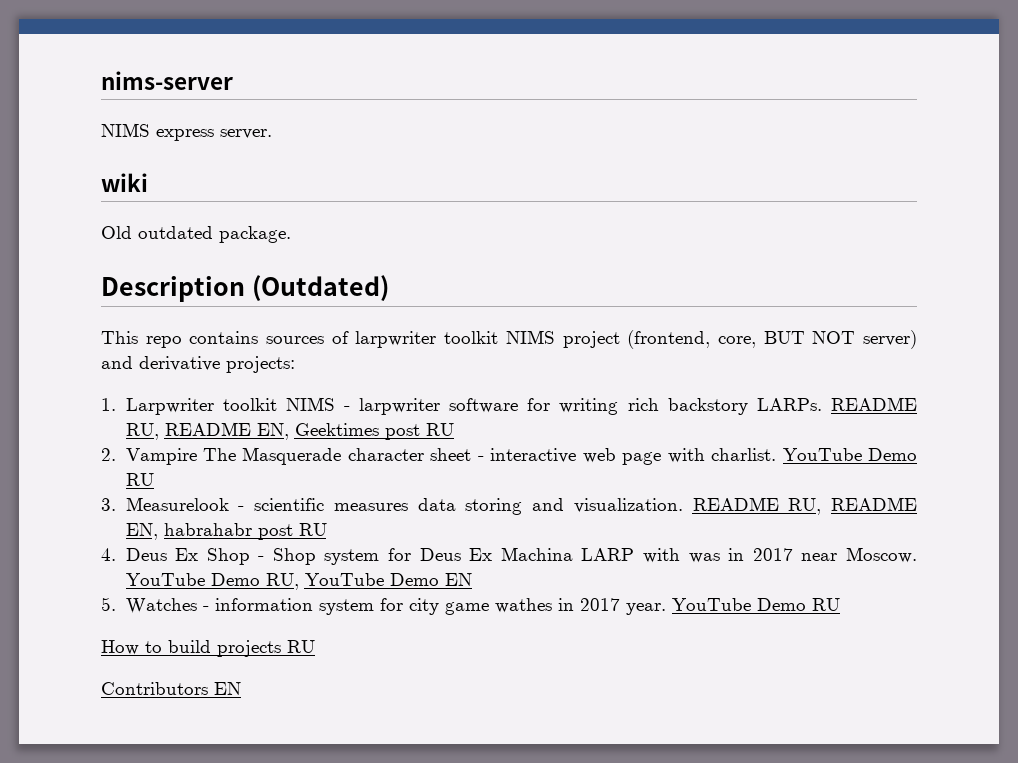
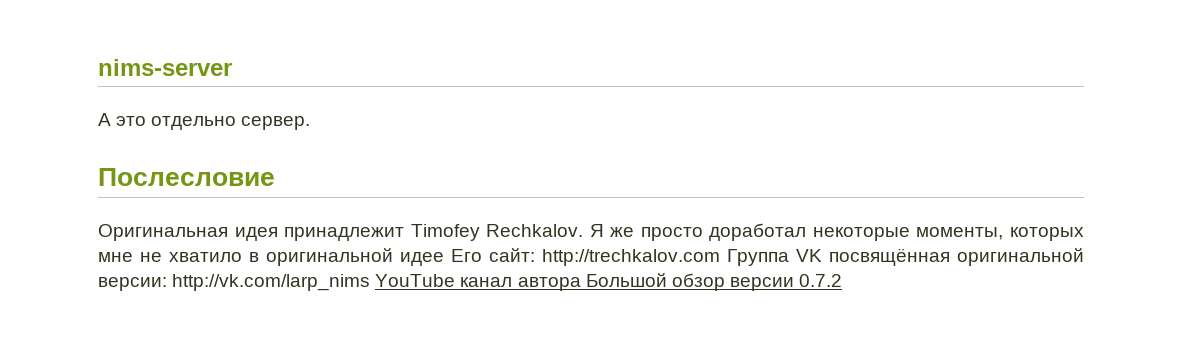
[101,123,272,141] [101,173,148,192] [101,226,291,243] [101,275,389,302] [101,330,918,349] [101,356,295,373] [101,397,917,415] [125,422,454,440] [101,447,918,465] [125,473,154,486] [101,497,917,515] [125,523,327,540] [101,547,917,565] [125,573,472,590] [101,597,840,615] [101,640,315,657] [101,682,241,695] NIMS express server. // wiki // Old outdated package. // Description (Outdated) // This repo contains sources of larpwriter toolkit NIMS project (frontend, core, BUT NOT server) and derivative projects: // 1. Larpwriter toolkit NIMS - larpwriter software for writing rich backstory LARPs. README RU, README EN, Geektimes post RU // 2. Vampire The Masquerade character sheet - interactive web page with charlist. YouTube Demo RU // 3. Measurelook - scientific measures data storing and visualization. README RU, README EN, habrahabr post RU // 4. Deus Ex Shop - Shop system for Deus Ex Machina LARP with was in 2017 near Moscow. YouTube Demo RU, YouTube Demo EN // 5. Watches - information system for city game wathes in 2017 year. YouTube Demo RU // How to build projects RU // Contributors EN -> [98,113,311,130] [98,168,275,186] [98,223,1084,241] [98,248,1084,266] [98,273,843,291] А это отдельно сервер. // Послесловие // Оригинальная идея принадлежит Timofey Rechkalov. Я же просто доработал некоторые моменты, которых мне не хватило в оригинальной идее Его сайт: http://trechkalov.com Группа VK посвящённая оригинальной версии: http://vk.com/larp_nims YouTube канал автора Большой обзор версии 0.7.2

